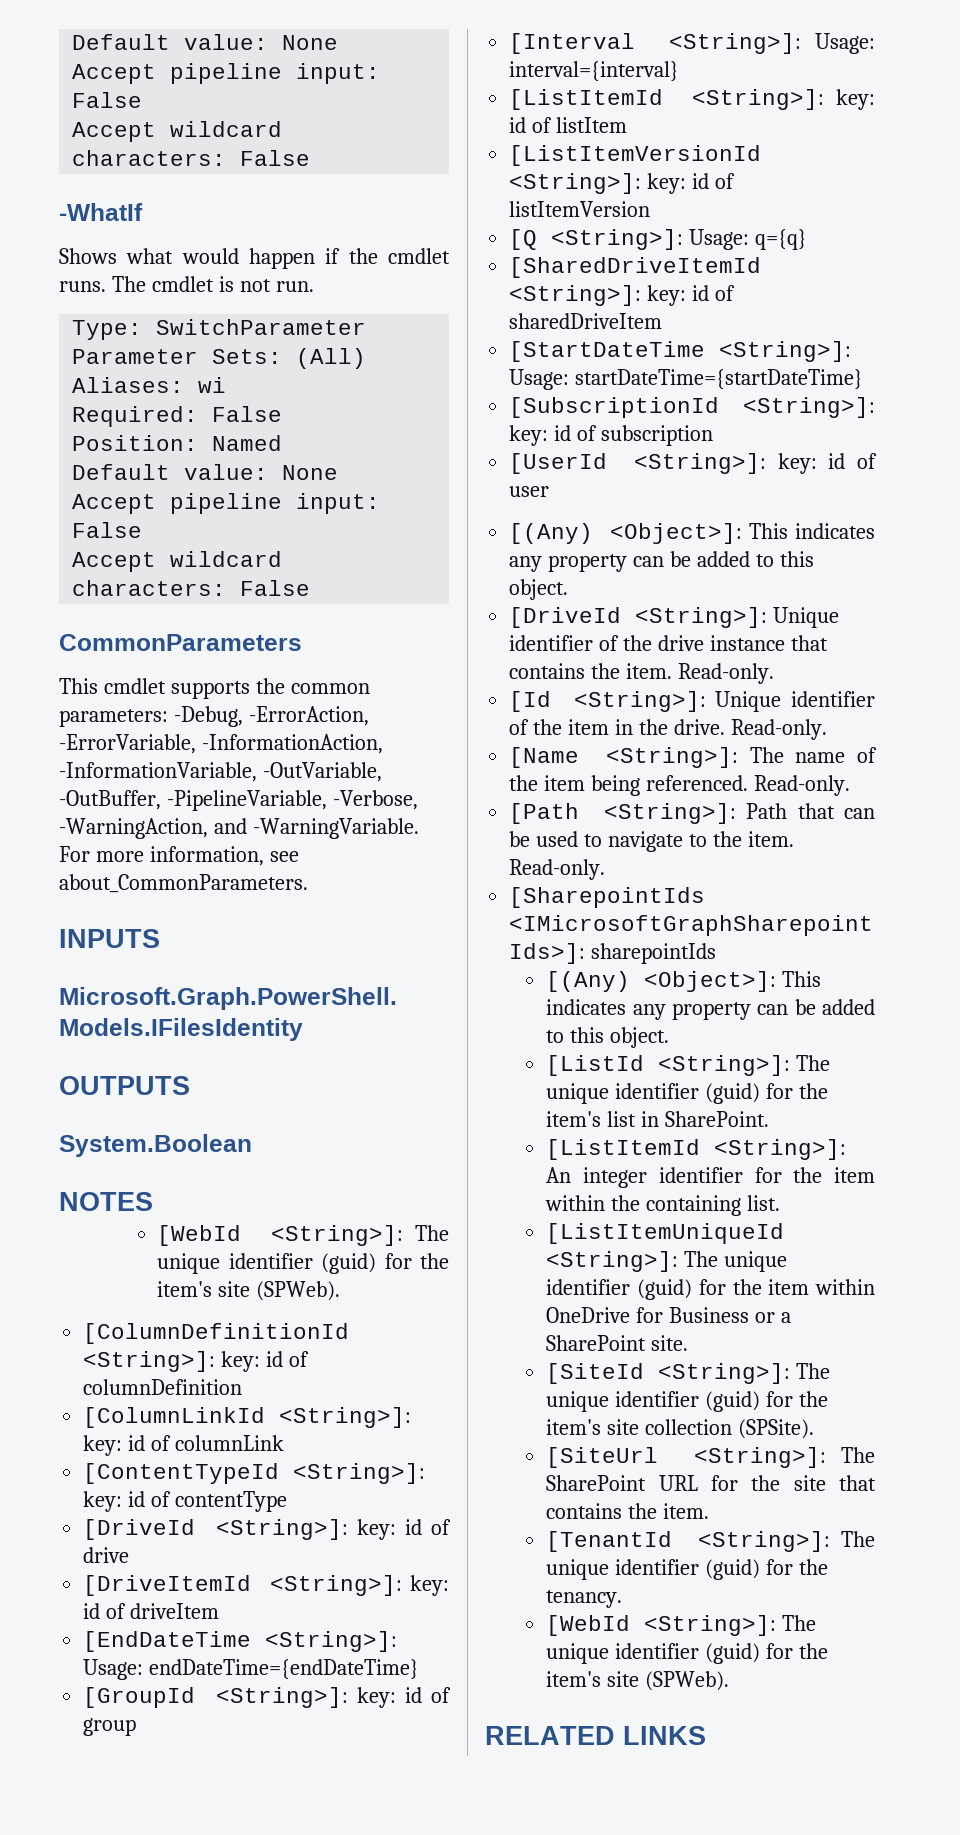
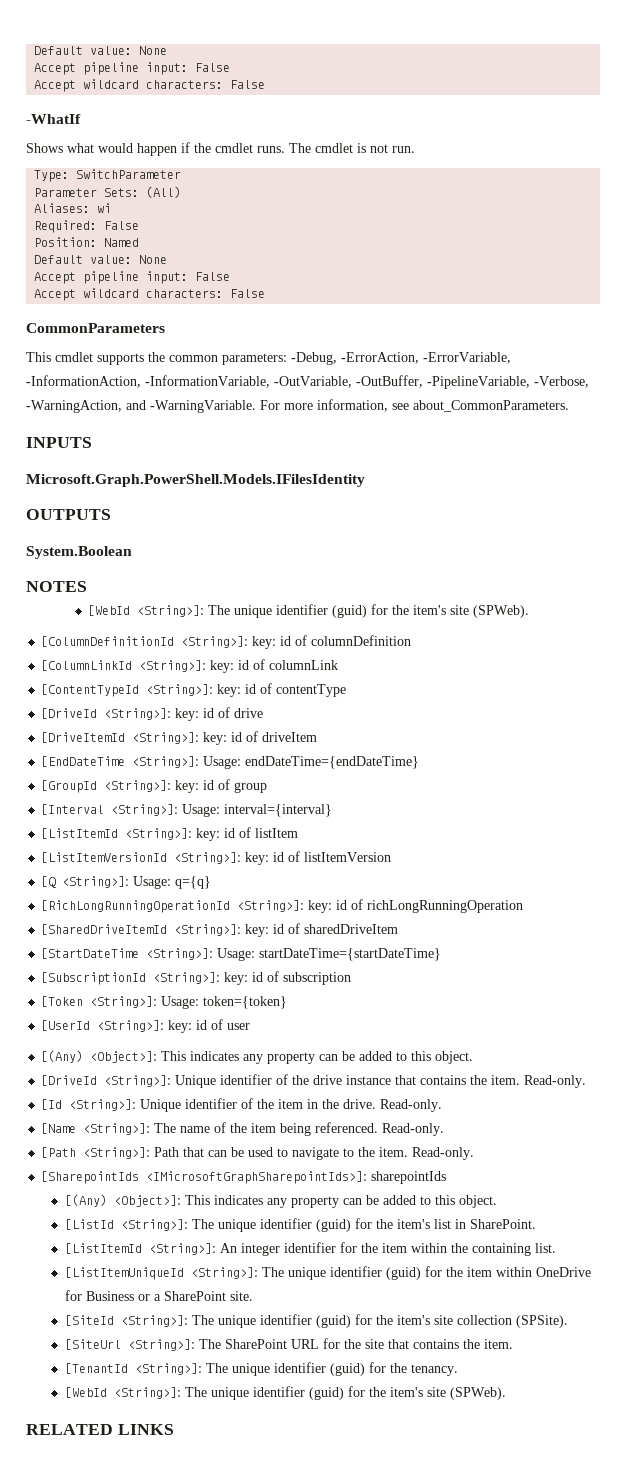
(808, 239) none -> [41,899,524,913] // [RichLongRunningOperationId <String>]: key: id of richLongRunningOperation
(714, 435) none -> [41,996,288,1009] // [Token <String>]: Usage: token={token}

